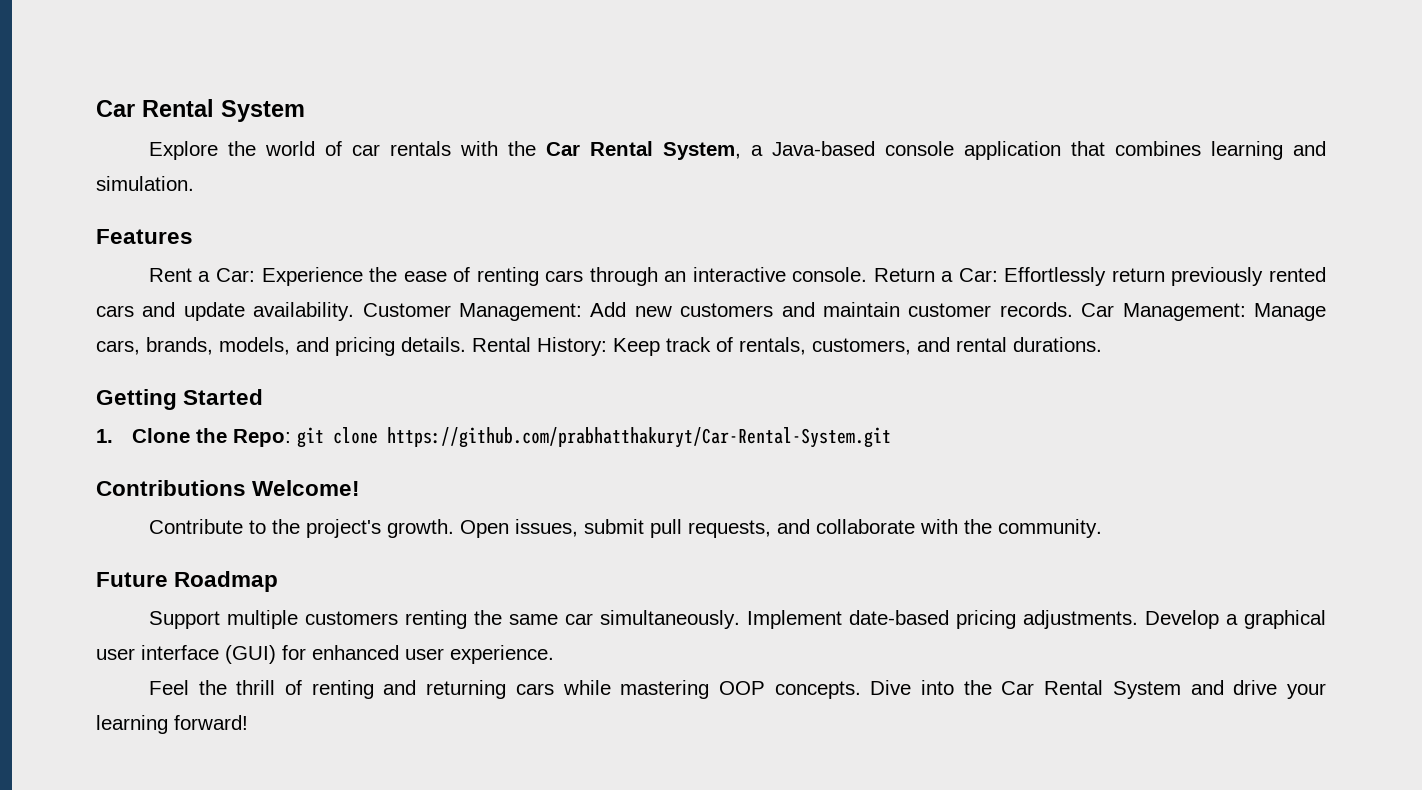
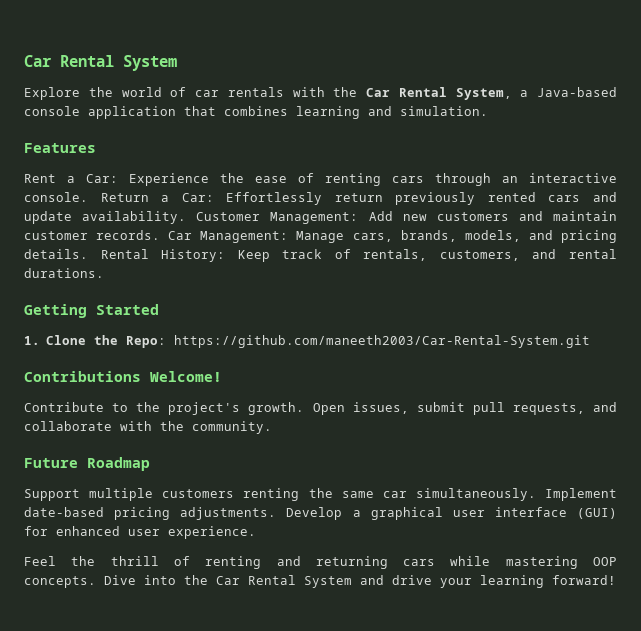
[297,427,892,448] git clone https://github.com/prabhatthakuryt/Car-Rental-System.git -> [174,335,591,348] https://github.com/maneeth2003/Car-Rental-System.git

